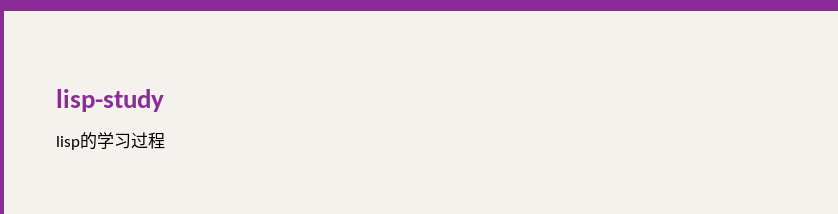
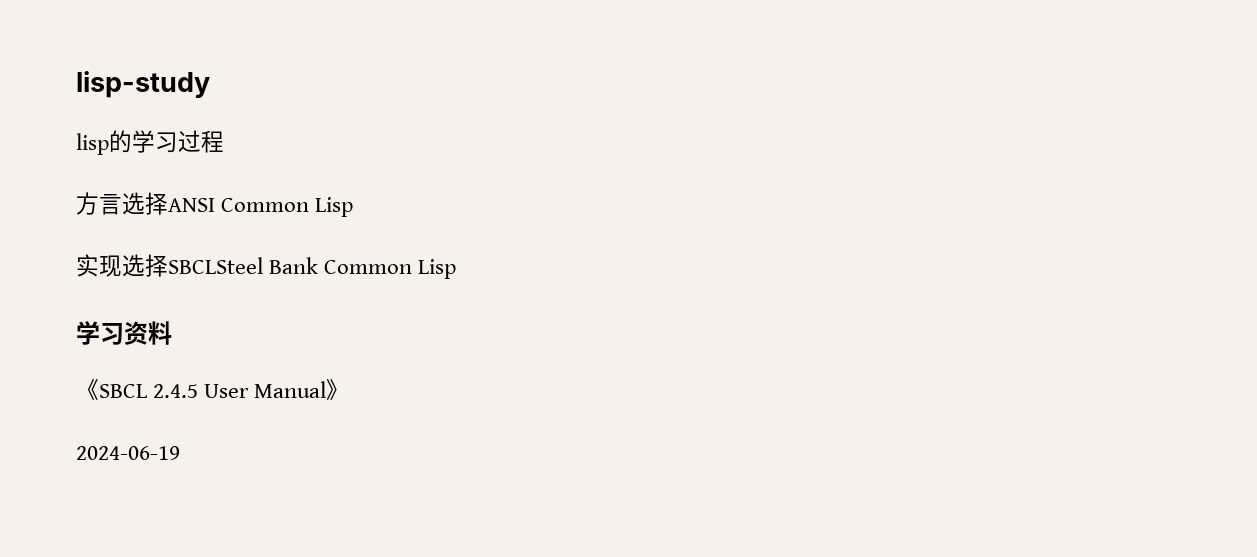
(165, 140) none -> [76,192,354,217] [76,254,457,279] [76,321,172,345] [76,379,350,400] [76,446,180,460] // 方言选择ANSI Common Lisp // 实现选择SBCLSteel Bank Common Lisp // 学习资料 // 《SBCL 2.4.5 User Manual》 // 2024-06-19

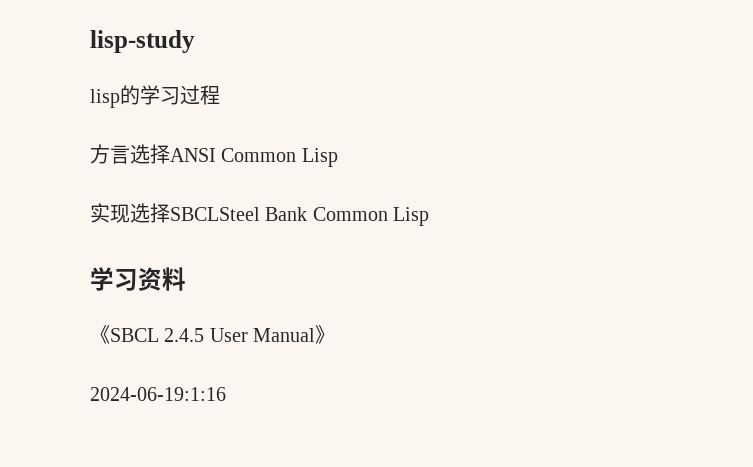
[76,446,180,460] 2024-06-19 -> [90,387,226,401] 2024-06-19:1:16

